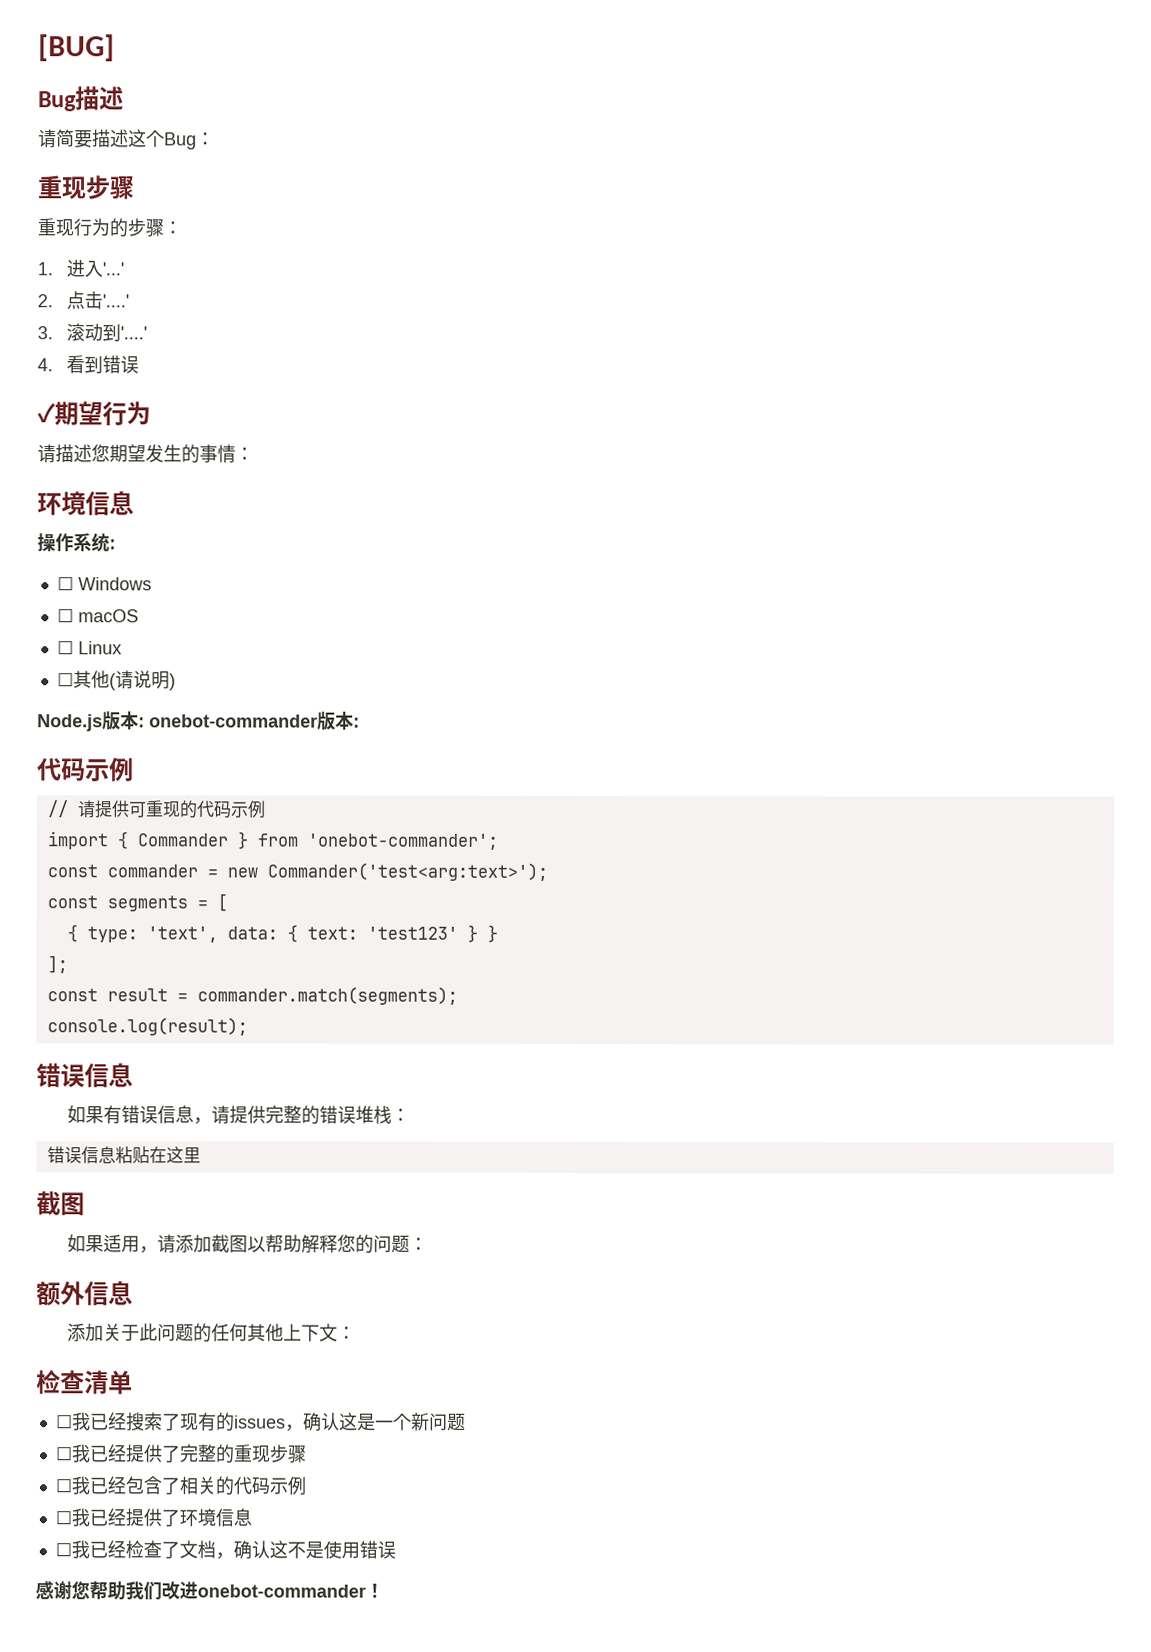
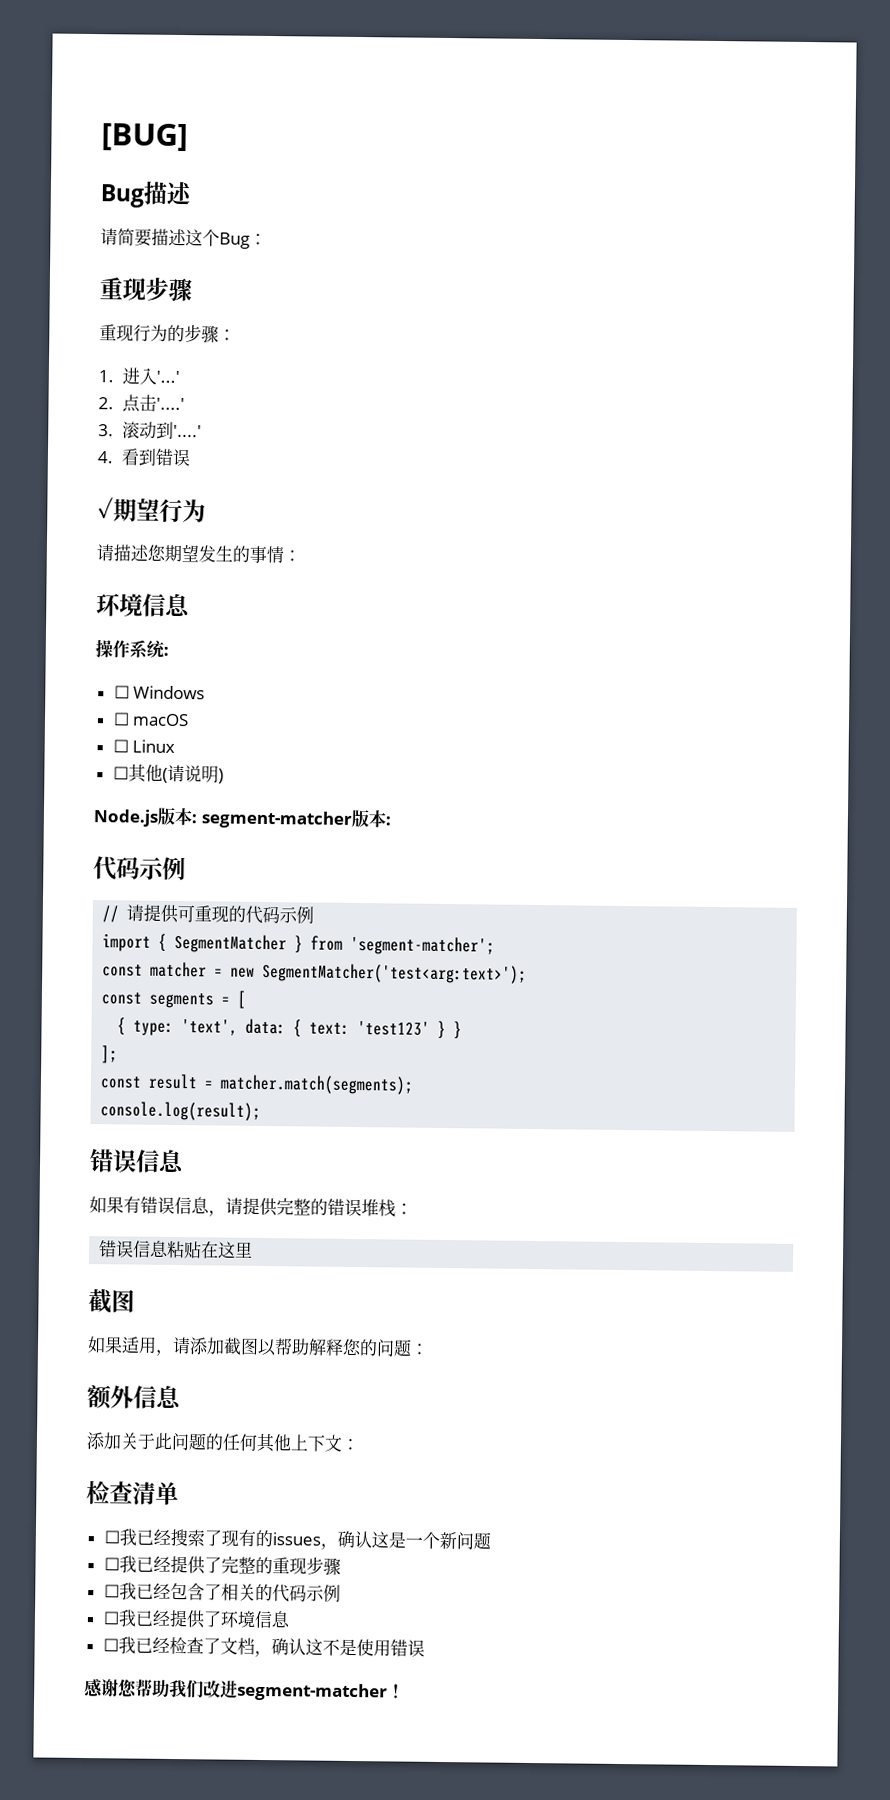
[149,714,318,728] onebot-commander -> [200,810,352,829] segment-matcher
[136,833,228,847] Commander -> [174,933,288,954] SegmentMatcher
[306,833,498,850] [46,864,198,878] 'onebot-commander'; // const commander -> [350,935,496,956] [102,961,208,978] 'segment-matcher'; // const matcher
[266,862,548,881] Commander('test<arg:text>'); -> [262,962,528,984] SegmentMatcher('test<arg:text>');
[196,986,458,1005] commander.match(segments); -> [220,1074,415,1095] matcher.match(segments);
[197,1584,366,1598] onebot-commander -> [237,1682,388,1702] segment-matcher

